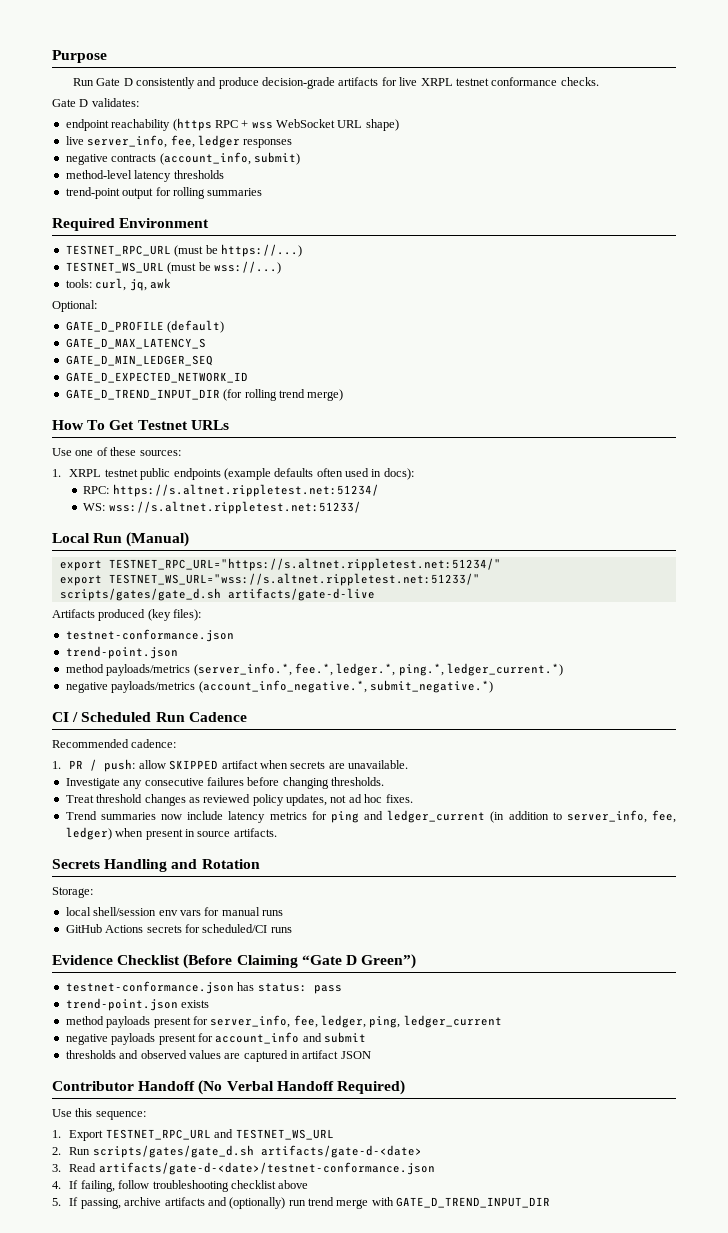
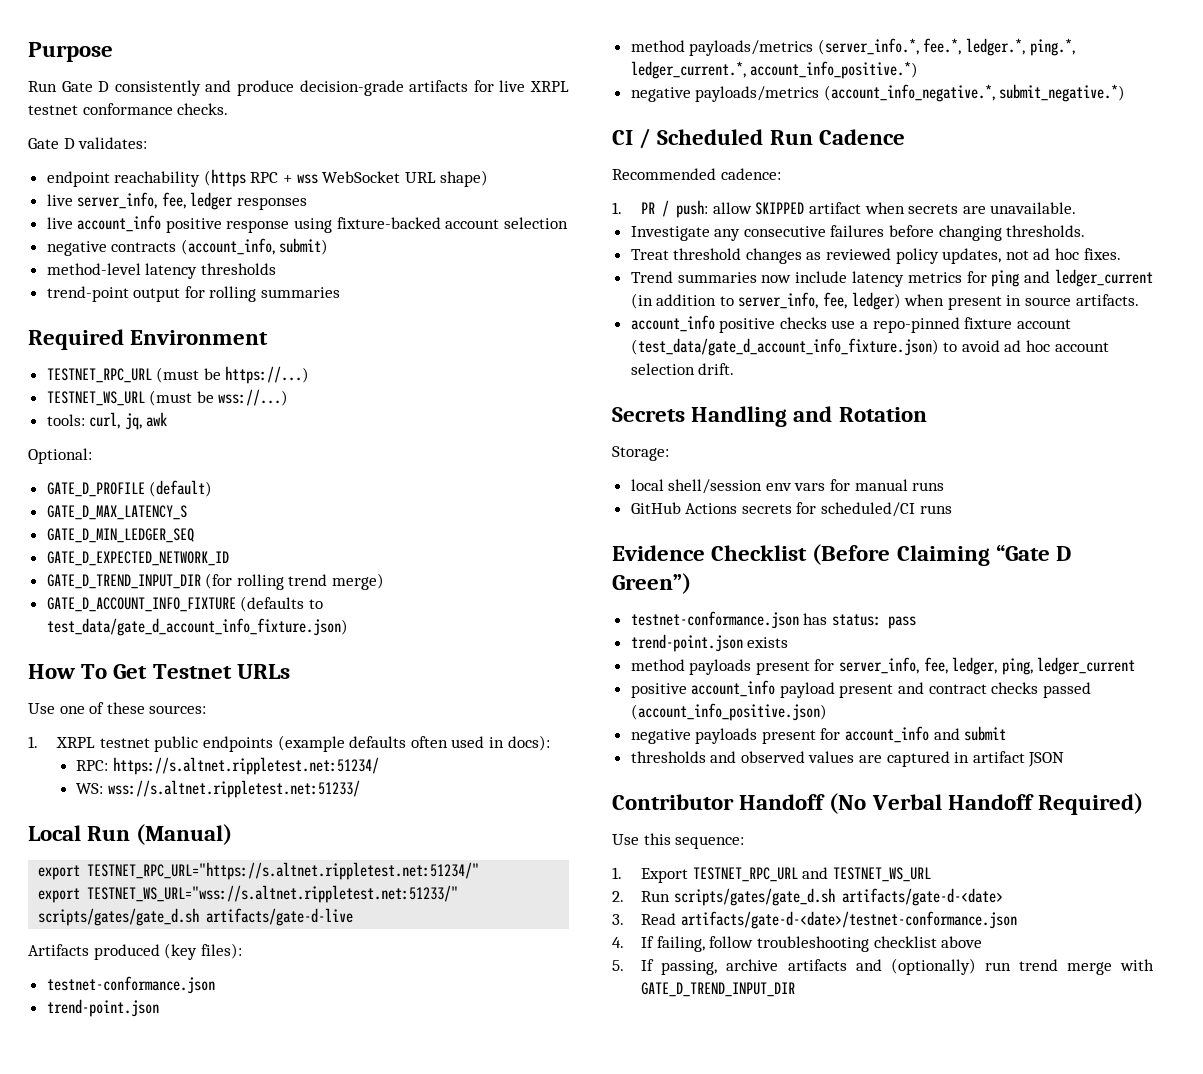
(293, 143) none -> [46,215,568,233] // live account_info positive response using fixture-backed account selection
(344, 395) none -> [46,596,323,612] [46,618,348,636] // GATE_D_ACCOUNT_INFO_FIXTURE (defaults to test_data/gate_d_account_info_fixture.json)
[447,663,563,676] ledger_current.*) -> [630,61,919,79] ledger_current.*, account_info_positive.*)
(277, 832) none -> [630,315,1071,333] [630,338,1109,356] [630,363,735,375] // account_info positive checks use a repo-pinned fixture account (test_data/gate_d_account_info_fixture.json) to avoid ad hoc account selection drift.
(502, 1021) none -> [630,680,1091,698] [630,703,827,721] // positive account_info payload present and contract checks passed (account_info_positive.json)

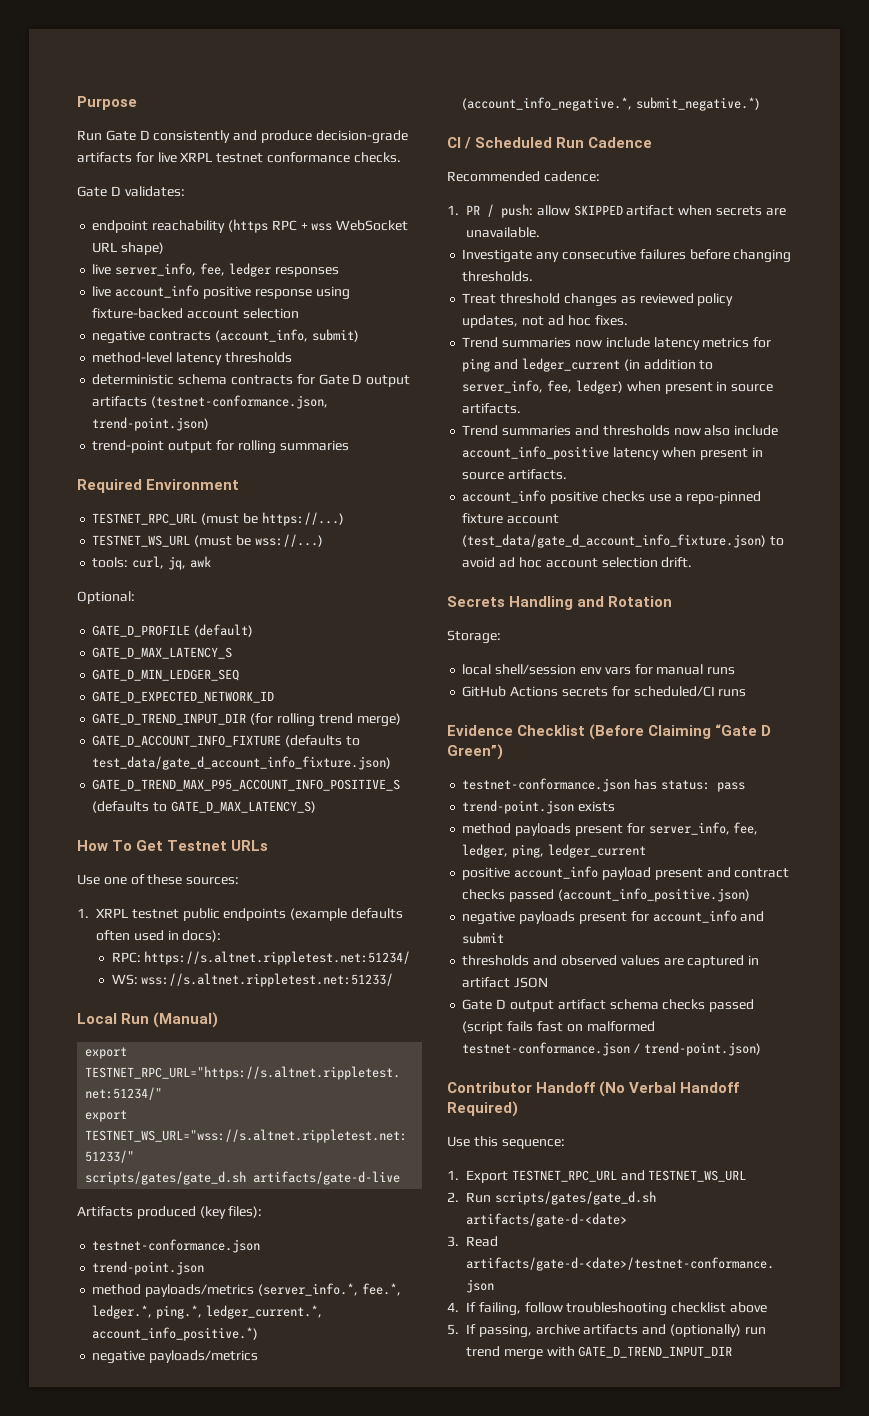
(276, 269) none -> [92,374,411,387] [92,395,329,409] [92,417,210,431] // deterministic schema contracts for Gate D output artifacts (testnet-conformance.json, trend-point.json)
(348, 627) none -> [92,779,401,791] [92,801,316,813] // GATE_D_TREND_MAX_P95_ACCOUNT_INFO_POSITIVE_S (defaults to GATE_D_MAX_LATENCY_S)
(1139, 300) none -> [462,425,779,436] [462,446,763,460] [462,469,568,480] // Trend summaries and thresholds now also include account_info_positive latency when present in source artifacts.
(1065, 759) none -> [462,999,755,1012] [462,1021,655,1034] [462,1042,761,1056] // Gate D output artifact schema checks passed (script fails fast on malformed testnet-conformance.json / trend-point.json)

